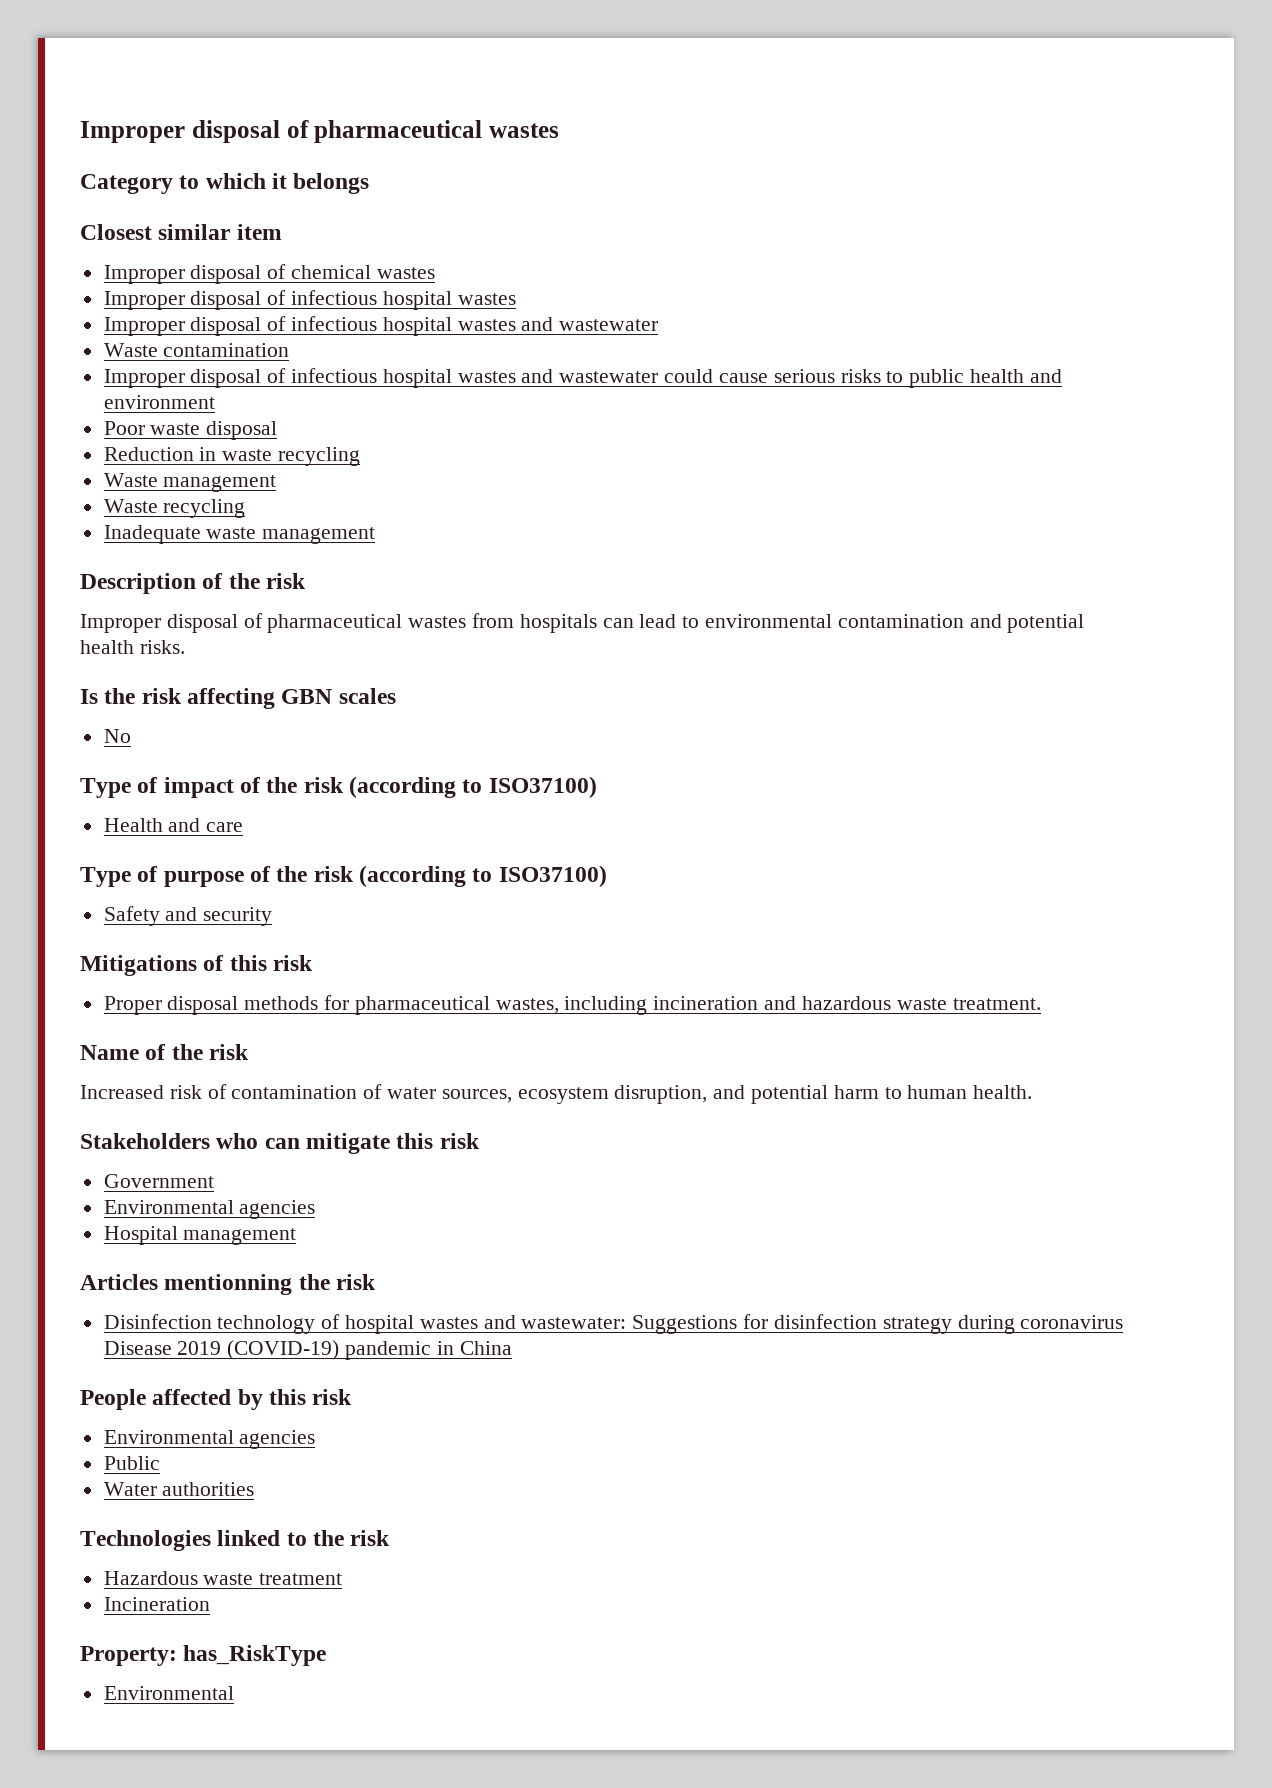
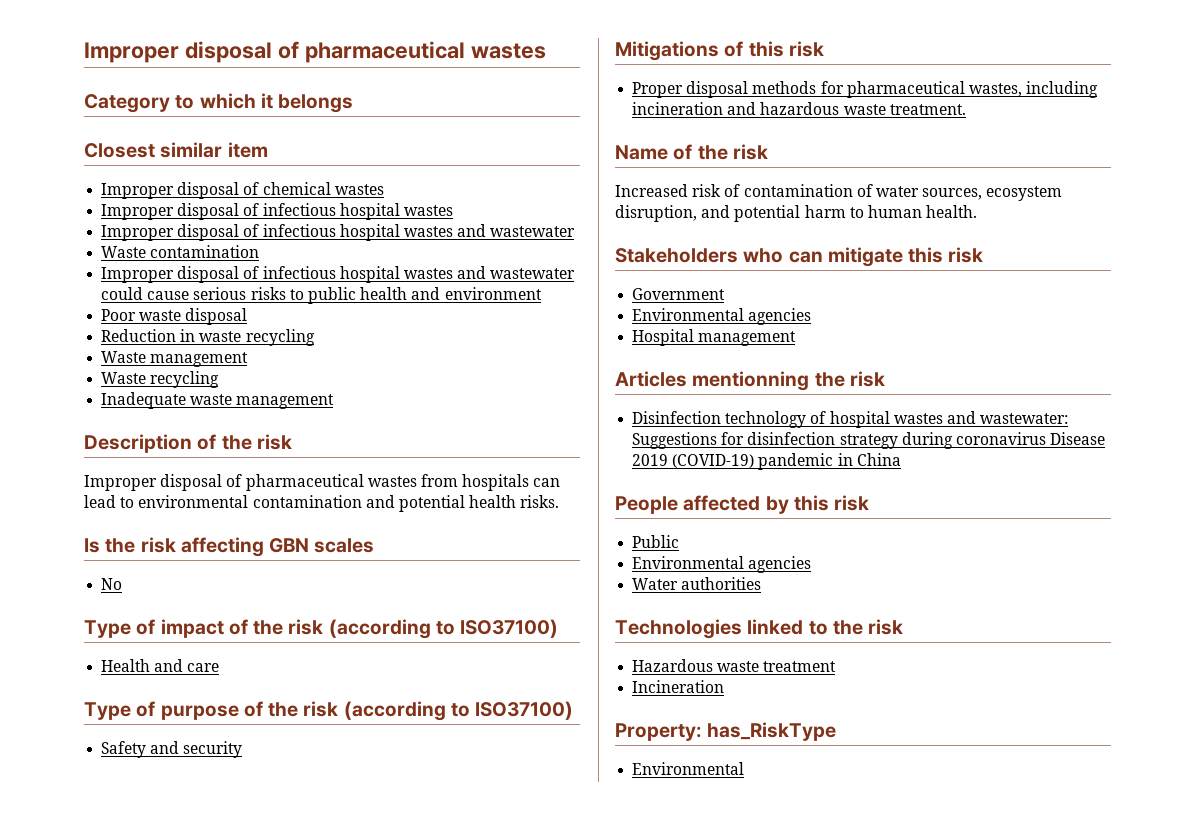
[103,1430,316,1449] [103,1456,160,1470] // Environmental agencies // Public -> [632,535,680,548] [632,556,812,573] // Public // Environmental agencies

